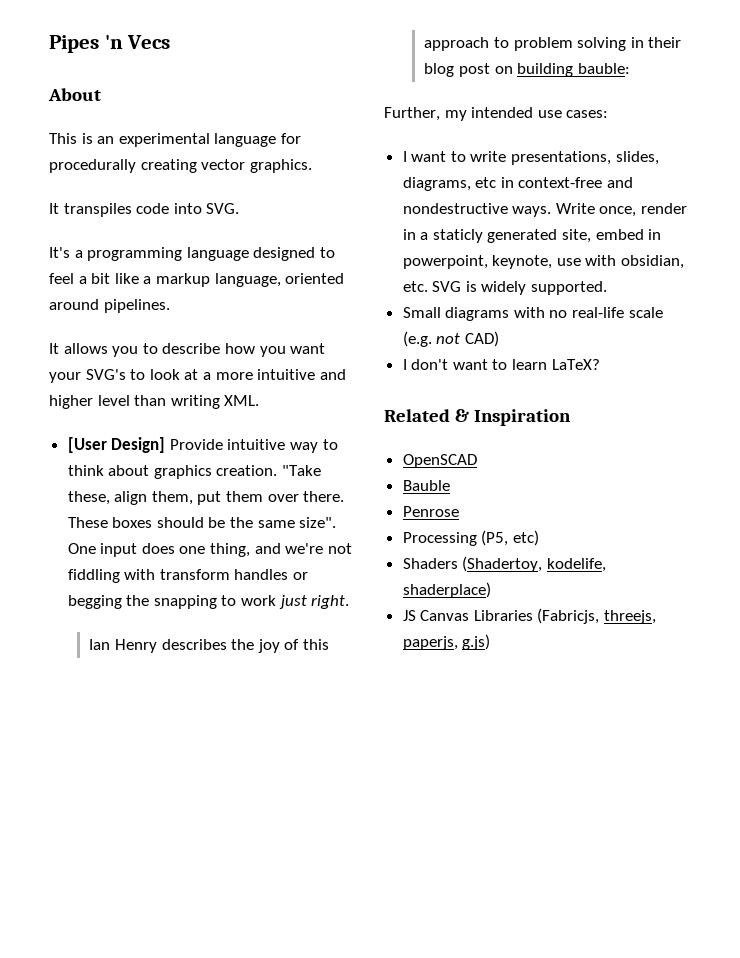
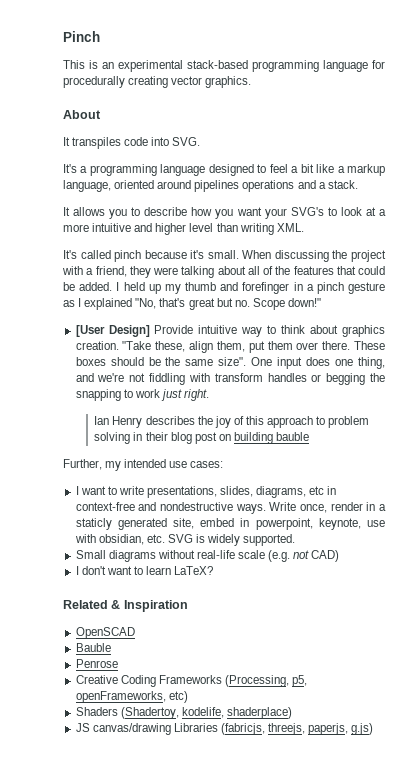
[49,35,171,53] [48,88,101,101] Pipes 'n Vecs // About -> [63,31,100,42] Pinch
(210, 140) none -> [187,60,319,72] stack-based programming
(312, 166) none -> [63,110,101,119] // About
[103,299,170,313] pipelines. -> [194,180,358,192] pipelines operations and a stack.
(260, 400) none -> [63,250,386,262] [62,266,385,278] [63,282,385,294] [63,298,321,310] // It's called pinch because it's small. When discussing the project with a friend, they were talking about all of the features that could be added. I held up my thumb and forefinger in a pinch gesture as I explained "No, that's great but no. Scope down!"
[577,63,630,74] bauble: -> [276,432,310,441] bauble
[513,307,568,318] with no -> [157,550,195,559] without
[402,530,509,546] Processing (P5, -> [75,675,308,687] [75,691,166,703] Creative Coding Frameworks (Processing, p5, openFrameworks,
[420,608,600,624] Canvas Libraries (Fabricjs, -> [92,723,265,735] canvas/drawing Libraries (fabricjs,

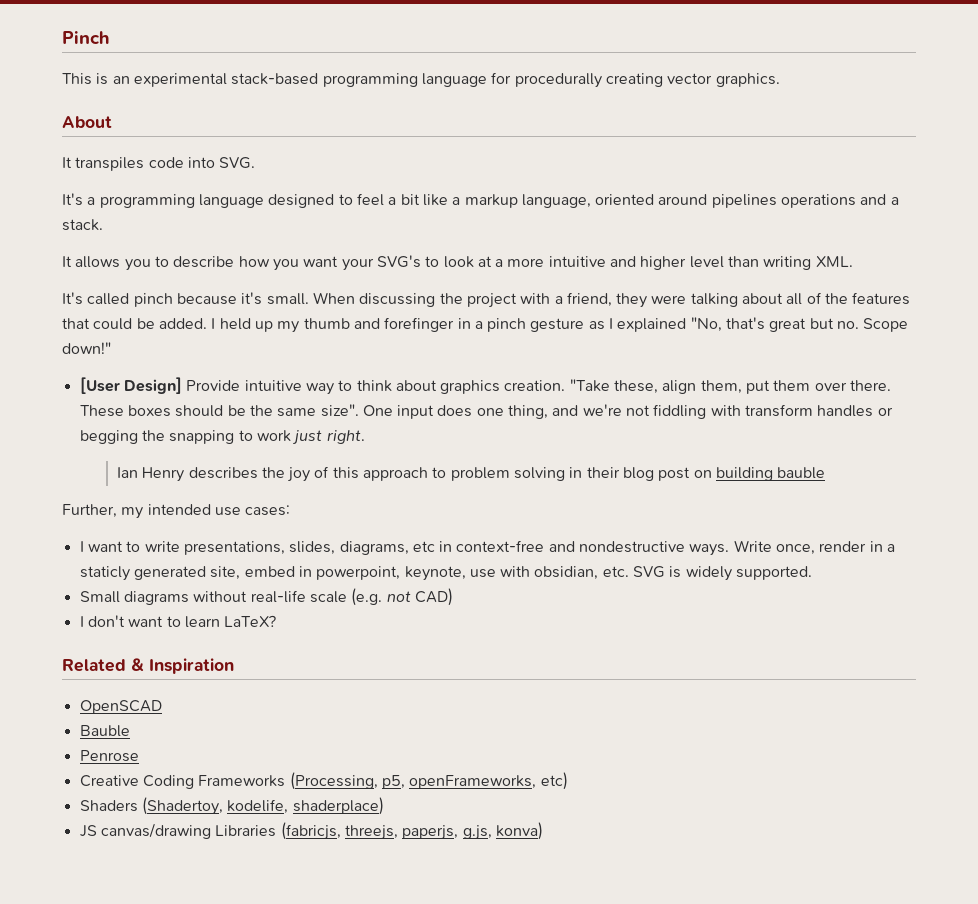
[351,723,374,735] g.js) -> [462,822,543,840] g.js, konva)

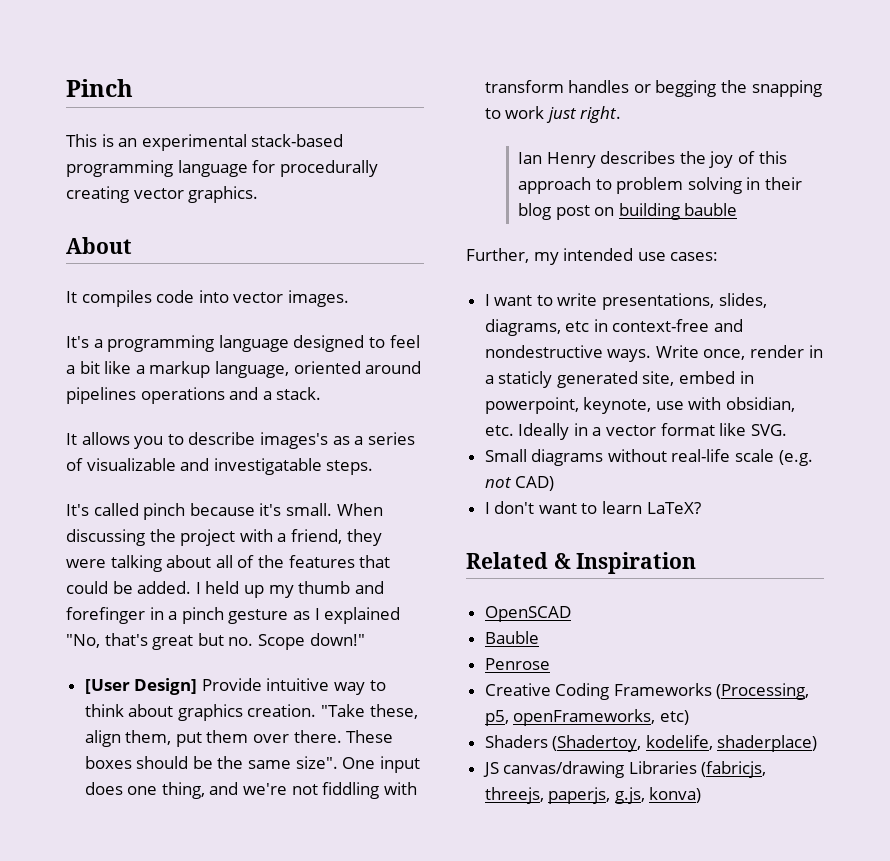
[75,157,145,171] transpiles -> [81,290,152,307] compiles
[219,157,256,169] SVG. -> [233,290,349,307] vector images.
[238,255,853,271] how you want your SVG's to look at a more intuitive and higher level than writing XML. -> [259,432,415,449] [66,458,374,475] images's as a series of visualizable and investigatable steps.
[633,566,813,581] SVG is widely supported. -> [518,423,787,440] Ideally in a vector format like SVG.

